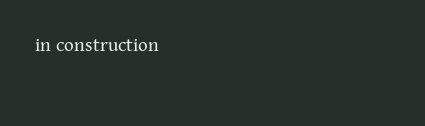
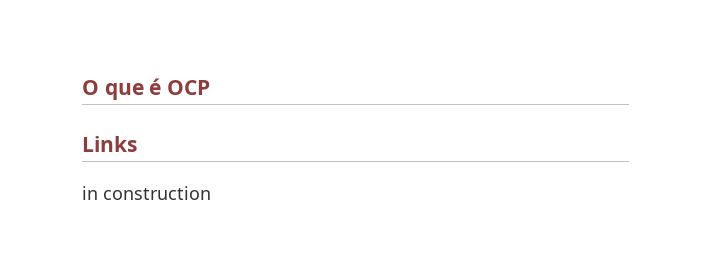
(35, 45) none -> [82,78,211,100] [82,136,137,152] O que é OCP // Links //

